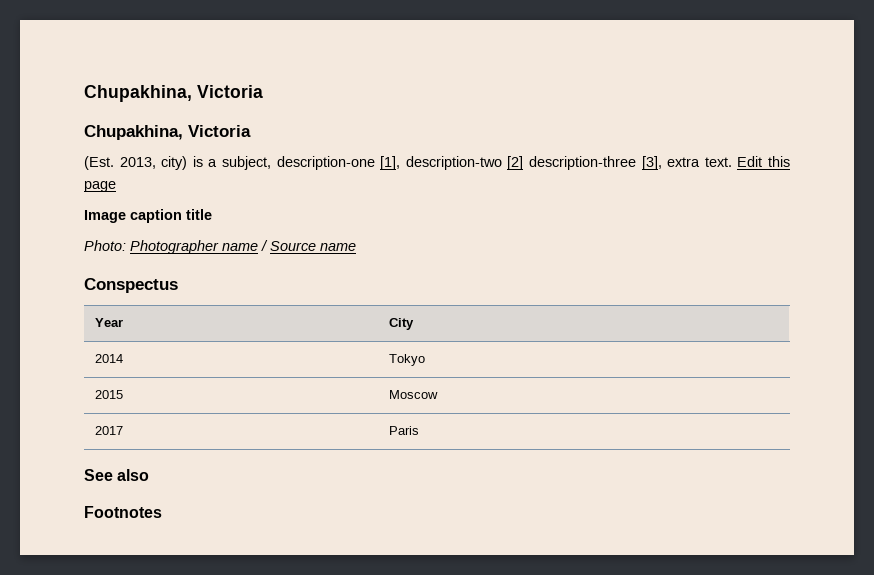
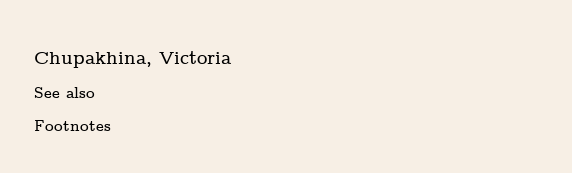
[84,85,263,102] [84,125,251,140] [84,156,791,170] [84,181,116,192] [84,209,212,223] [84,240,356,254] [84,278,178,293] [94,318,123,327] [388,318,414,330] [94,354,123,363] [388,354,425,366] [94,390,123,399] [388,390,438,399] [94,426,123,435] [388,426,419,435] Chupakhina, Victoria // Chupakhina, Victoria // (Est. 2013, city) is a subject, description-one [1], description-two [2] description-three [3], extra text. Edit this page // Image caption title // Photo: Photographer name / Source name // Conspectus // Year | City // 2014 | Tokyo // 2015 | Moscow // 2017 | Paris -> [34,51,232,68] Chupakhina, Victoria

